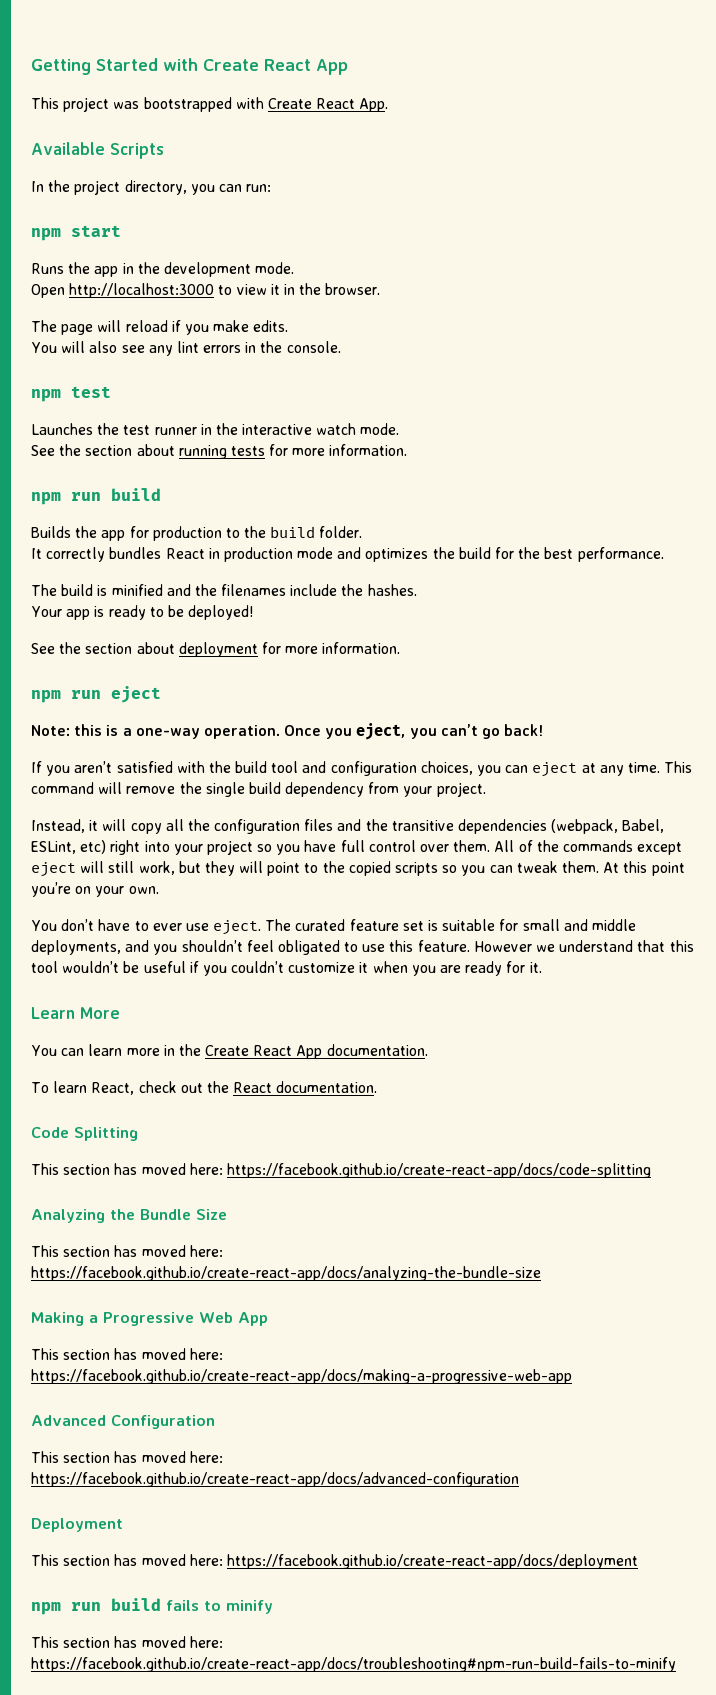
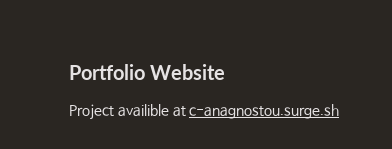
[31,58,348,75] [31,97,389,112] [31,142,164,159] [31,180,272,195] [31,225,121,241] [31,262,295,277] [31,283,381,298] [31,320,289,335] [31,341,341,356] [31,386,111,402] [31,423,400,435] [31,444,408,459] [31,488,161,505] [31,526,363,541] [31,547,664,562] [31,584,417,596] [31,605,254,620] [31,642,401,657] [31,686,161,703] [31,723,544,740] [31,761,693,777] [31,782,486,797] [31,819,665,834] [31,840,683,855] [31,861,685,877] [31,882,159,897] [31,919,636,935] [31,940,694,955] [31,961,542,976] [31,1007,120,1019] [31,1044,428,1059] [31,1081,378,1095] [31,1127,138,1141] [31,1163,651,1178] [31,1209,227,1223] [31,1245,223,1257] [31,1266,541,1281] [31,1312,268,1326] [31,1348,223,1360] [31,1369,572,1384] [31,1415,215,1429] [31,1451,223,1463] [31,1472,519,1487] [31,1518,123,1532] [31,1554,638,1569] [31,1598,273,1615] [31,1636,223,1648] [31,1657,676,1672] Getting Started with Create React App // This project was bootstrapped with Create React App. // Available Scripts // In the project directory, you can run: // npm start // Runs the app in the development mode. // Open http://localhost:3000 to view it in the browser. // The page will reload if you make edits. // You will also see any lint errors in the console. // npm test // Launches the test runner in the interactive watch mode. // See the section about running tests for more information. // npm run build // Builds the app for production to the build folder. // It correctly bundles React in production mode and optimizes the build for the best performance. // The build is minified and the filenames include the hashes. // Your app is ready to be deployed! // See the section about deployment for more information. // npm run eject // Note: this is a one-way operation. Once you eject, you can’t go back! // If you aren’t satisfied with the build tool and configuration choices, you can eject at any time. This command will remove the single build dependency from your project. // Instead, it will copy all the configuration files and the transitive dependencies (webpack, Babel, ESLint, etc) right into your project so you have full control over them. All of the commands except eject will still work, but they will point to the copied scripts so you can tweak them. At this point you’re on your own. // You don’t have to ever use eject. The curated feature set is suitable for small and middle deployments, and you shouldn’t feel obligated to use this feature. However we understand that this tool wouldn’t be useful if you couldn’t customize it when you are ready for it. // Learn More // You can learn more in the Create React App documentation. // To learn React, check out the React documentation. // Code Splitting // This section has moved here: https://facebook.github.io/create-react-app/docs/code-splitting // Analyzing the Bundle Size // This section has moved here: https://facebook.github.io/create-react-app/docs/analyzing-the-bundle-size // Making a Progressive Web App // This section has moved here: https://facebook.github.io/create-react-app/docs/making-a-progressive-web-app // Advanced Configuration // This section has moved here: https://facebook.github.io/create-react-app/docs/advanced-configuration // Deployment // This section has moved here: https://facebook.github.io/create-react-app/docs/deployment // npm run build fails to minify // This section has moved here: https://facebook.github.io/create-react-app/docs/troubleshooting#npm-run-build-fails-to-minify -> [69,64,226,80] [69,104,340,120] Portfolio Website // Project availible at c-anagnostou.surge.sh

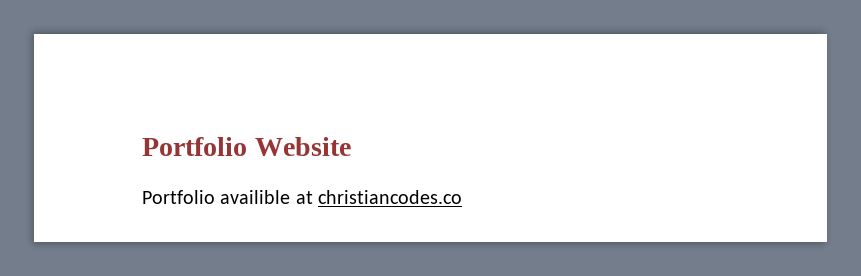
[69,104,114,120] Project -> [142,190,215,204] Portfolio
[189,104,340,119] c-anagnostou.surge.sh -> [318,190,463,204] christiancodes.co

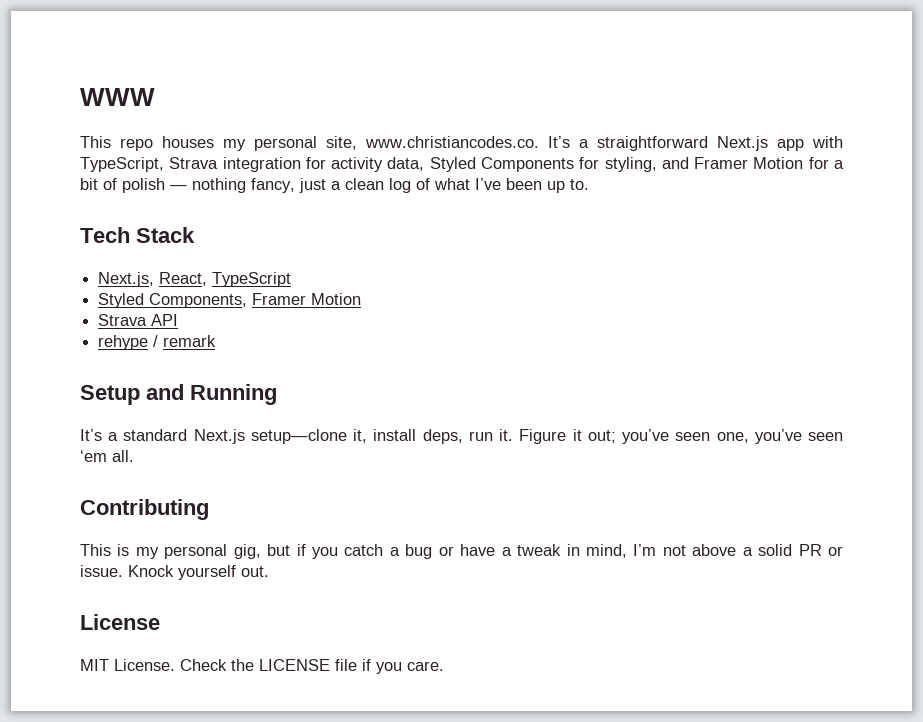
[142,137,351,156] [142,190,463,204] Portfolio Website // Portfolio availible at christiancodes.co -> [80,88,155,106] [80,136,843,151] [80,157,845,172] [80,178,589,193] [80,227,195,243] [98,272,292,287] [98,293,362,308] [98,314,179,326] [98,335,217,350] [80,384,277,405] [80,429,844,444] [80,450,134,462] [80,499,209,520] [80,544,843,559] [80,565,269,580] [80,614,160,630] [80,659,444,674] WWW // This repo houses my personal site, www.christiancodes.co. It’s a straightforward Next.js app with TypeScript, Strava integration for activity data, Styled Components for styling, and Framer Motion for a bit of polish — nothing fancy, just a clean log of what I’ve been up to. // Tech Stack // Next.js, React, TypeScript // Styled Components, Framer Motion // Strava API // rehype / remark // Setup and Running // It’s a standard Next.js setup—clone it, install deps, run it. Figure it out; you’ve seen one, you’ve seen ‘em all. // Contributing // This is my personal gig, but if you catch a bug or have a tweak in mind, I’m not above a solid PR or issue. Knock yourself out. // License // MIT License. Check the LICENSE file if you care.

